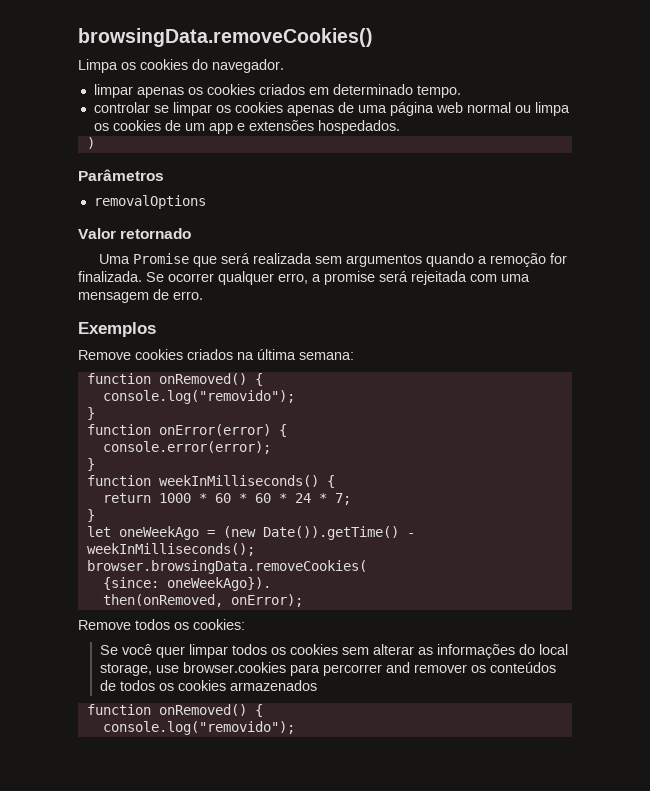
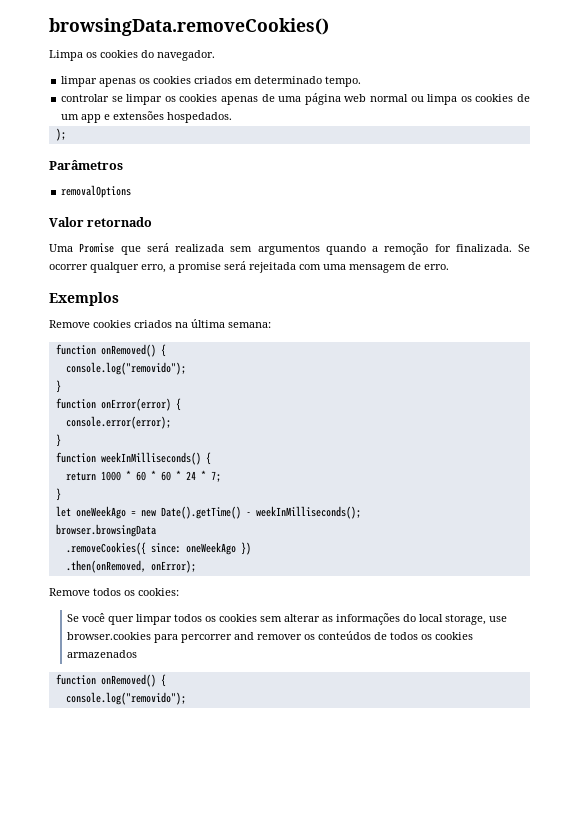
[86,137,95,149] ) -> [55,128,66,141] );
[222,526,399,540] (new Date()).getTime() -> [140,506,241,519] new Date().getTime()
[86,560,367,574] [102,577,271,591] [102,594,223,607] browser.browsingData.removeCookies( // {since: oneWeekAgo}). // then(onRemoved, -> [55,524,156,537] [65,542,251,555] [65,560,146,573] browser.browsingData // .removeCookies({ since: oneWeekAgo }) // .then(onRemoved,

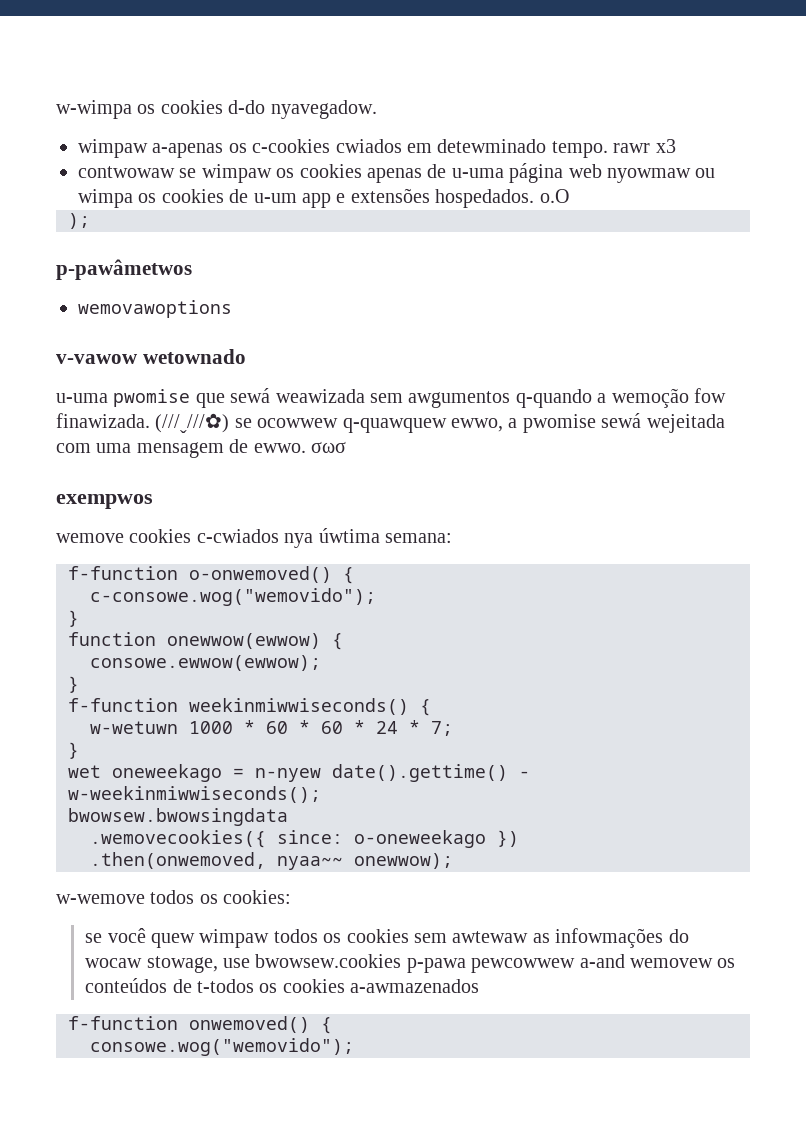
[49,18,329,36] [49,50,215,61] [61,76,362,87] [61,94,163,105] browsingData.removeCookies() // Limpa os cookies do navegador. // limpar apenas os cookies criados em determinado tempo. // controlar se limpar -> [56,100,377,119] [78,139,676,158] [78,164,272,183] w-wimpa os cookies d-do nyavegadow. // wimpaw a-apenas os c-cookies cwiados em detewminado tempo. rawr x3 // contwowaw se wimpaw
[278,96,302,102] uma -> [451,168,504,178] u-uma
[370,94,458,105] normal ou limpa -> [606,168,716,183] [78,189,133,208] nyowmaw ou wimpa
[61,114,80,120] um -> [253,193,297,203] u-um
(233, 117) none -> [539,189,569,203] o.O
[49,160,123,170] [61,185,132,198] [49,217,153,227] [49,243,530,255] [49,261,449,273] [49,292,119,306] [49,319,225,328] Parâmetros // removalOptions // Valor retornado // Uma Promise que será realizada sem argumentos quando a remoção for finalizada. Se ocorrer qualquer erro, a promise será rejeitada com uma mensagem de erro. // Exemplos // Remove cookies criados na última -> [56,259,192,280] [78,300,232,318] [56,349,246,364] [56,388,726,408] [56,413,725,433] [56,439,346,458] [56,494,153,509] [56,528,380,548] p-pawâmetwos // wemovawoptions // v-vawow wetownado // u-uma pwomise que sewá weawizada sem awgumentos q-quando a wemoção fow finawizada. (///ˬ///✿) se ocowwew q-quawquew ewwo, a pwomise sewá wejeitada com uma mensagem de ewwo. σωσ // exempwos // wemove cookies c-cwiados nya úwtima
[55,344,166,357] [65,362,186,375] [55,380,61,393] [55,398,181,411] [65,416,171,429] [55,434,61,447] [55,452,211,465] [65,472,96,481] function onRemoved() { // console.log("removido"); // } // function onError(error) { // console.error(error); // } // function weekInMilliseconds() { // return -> [68,566,354,584] [90,588,376,606] [68,610,79,627] [68,632,343,650] [90,655,321,671] [68,676,79,693] [68,698,431,716] [90,721,178,734] f-function o-onwemoved() { // c-consowe.wog("wemovido"); // } // function onewwow(ewwow) { // consowe.ewwow(ewwow); // } // f-function weekinmiwwiseconds() { // w-wetuwn
[55,506,361,519] [55,524,156,537] [65,542,251,555] [65,560,196,573] [49,588,179,596] [67,613,508,625] [67,632,303,643] let oneWeekAgo = new Date().getTime() - weekInMilliseconds(); // browser.browsingData // .removeCookies({ since: oneWeekAgo }) // .then(onRemoved, onError); // Remove todos os cookies: // Se você quer limpar todos os cookies sem alterar as informações do local storage, use browser.cookies para percorrer and remover -> [68,764,530,782] [68,786,321,803] [68,808,288,826] [90,830,519,848] [90,852,453,870] [56,890,292,904] [85,928,689,948] [85,954,714,973] wet oneweekago = n-nyew date().gettime() - w-weekinmiwwiseconds(); // bwowsew.bwowsingdata // .wemovecookies({ since: o-oneweekago }) // .then(onwemoved, nyaa~~ onewwow); // w-wemove todos os cookies: // se você quew wimpaw todos os cookies sem awtewaw as infowmações do wocaw stowage, use bwowsew.cookies p-pawa pewcowwew a-and wemovew
[390,632,474,640] [67,650,138,658] [55,674,166,687] [65,692,186,705] todos os cookies armazenados // function onRemoved() { // console.log("removido"); -> [197,979,480,993] [68,1016,332,1034] [90,1038,354,1056] t-todos os cookies a-awmazenados // f-function onwemoved() { // consowe.wog("wemovido");

